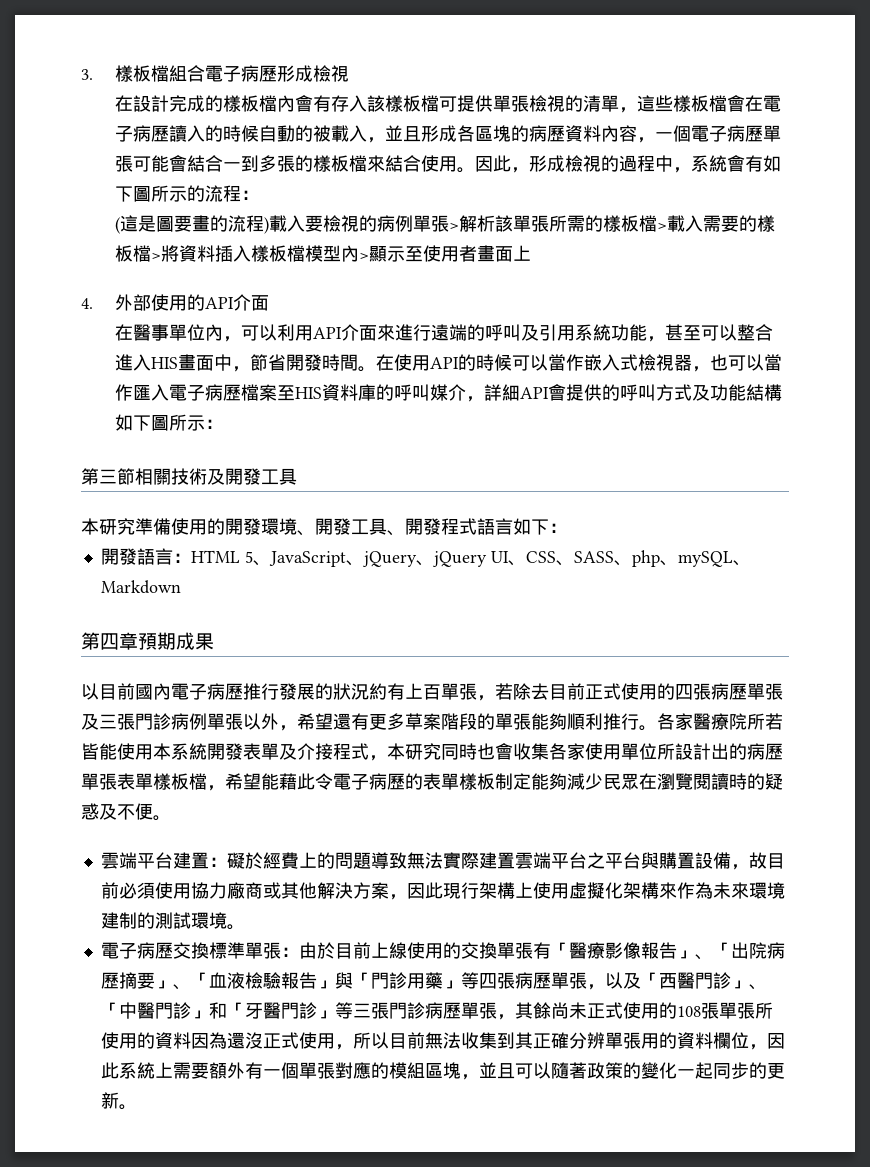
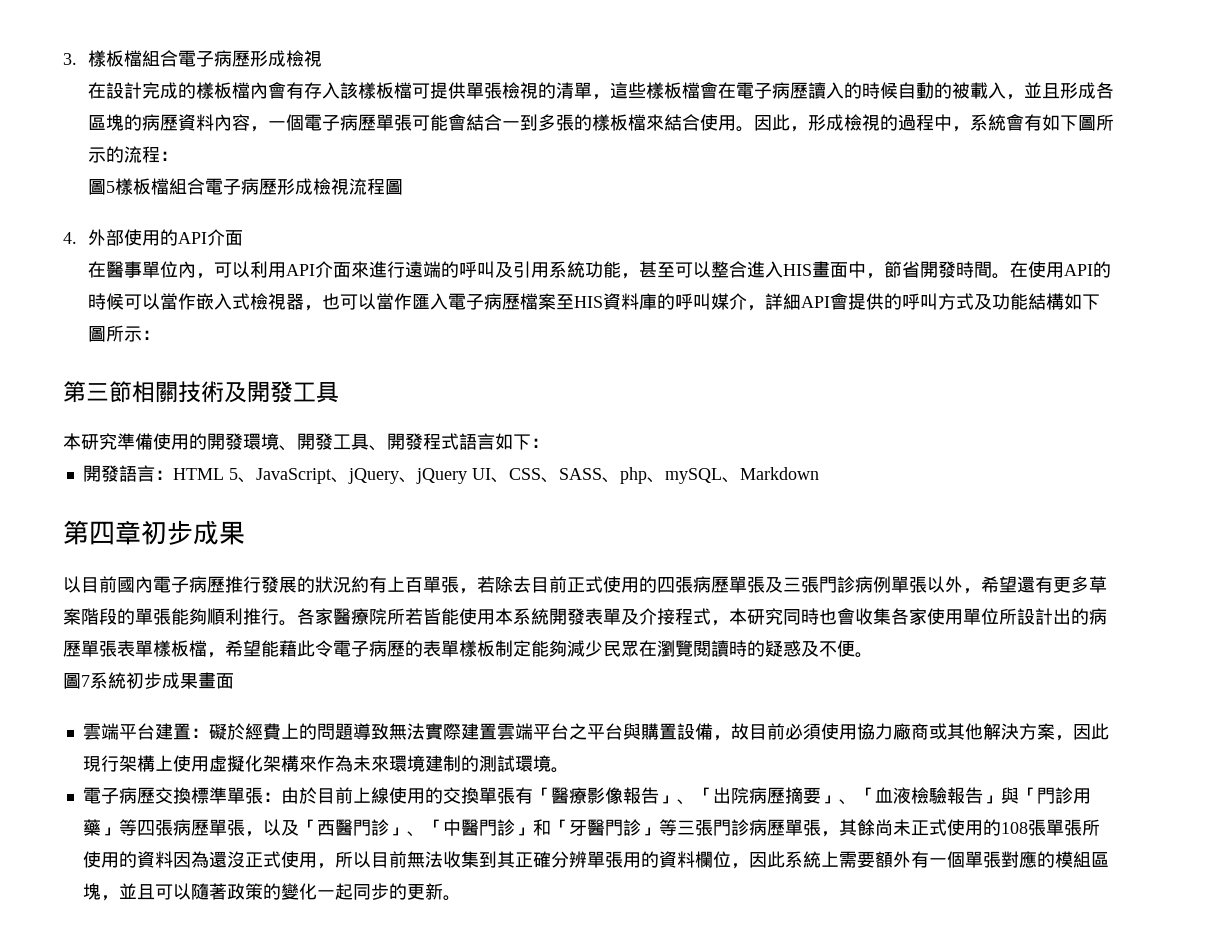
[114,215,775,234] [114,245,531,262] (這是圖要畫的流程)載入要檢視的病例單張>解析該單張所需的樣板檔>載入需要的樣板檔>將資料插入樣板檔模型內>顯示至使用者畫面上 -> [88,178,404,195] 圖5樣板檔組合電子病歷形成檢視流程圖
[138,632,176,650] 預期 -> [141,520,193,545] 初步
(171, 818) none -> [63,672,234,689] // 圖7系統初步成果畫面

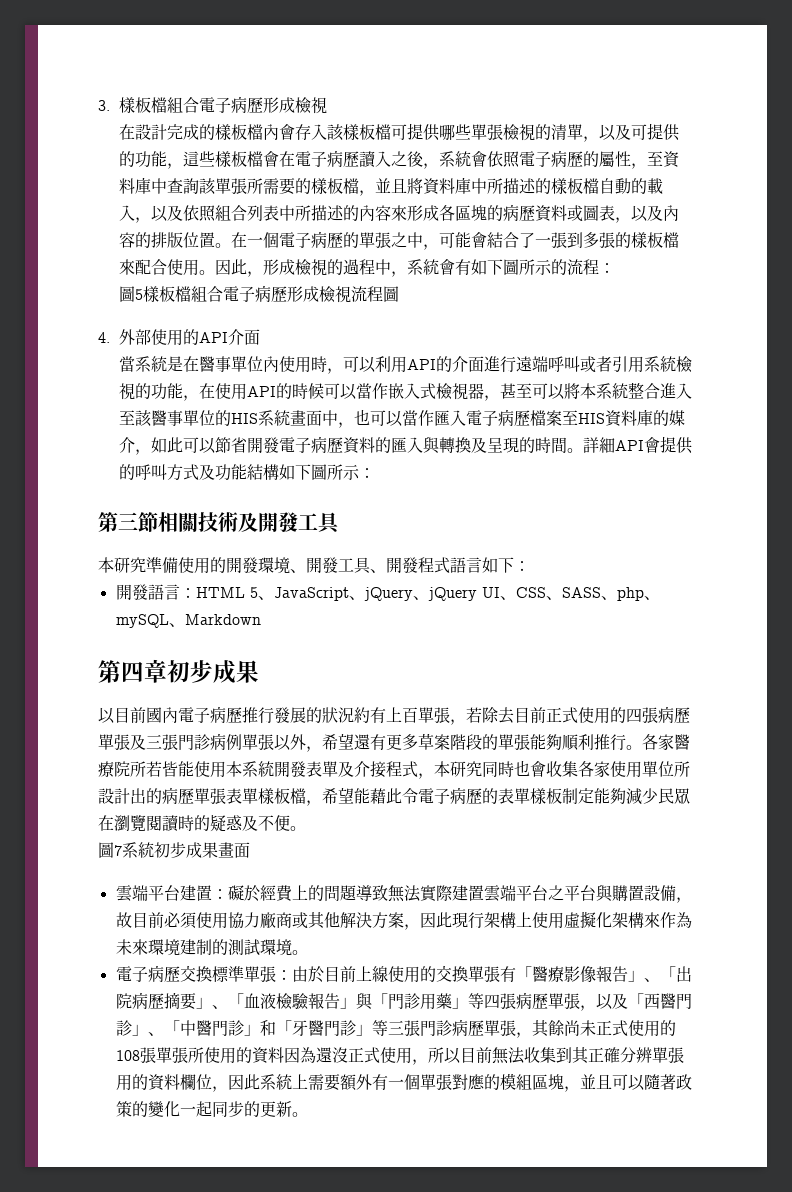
[286,82,305,99] 有 -> (295, 132) none
(467, 90) none -> [438,124,471,141] 哪些
(611, 97) none -> [598,123,680,141] [118,151,183,169] 以及可提供的功能，
[844,82,1061,100] 的時候自動的被載入，並且 -> [390,150,680,169] [118,177,663,196] [118,205,407,223] 之後，系統會依照電子病歷的屬性，至資料庫中查詢該單張所需要的樣板檔，並且將資料庫中所描述的樣板檔自動的載入，以及依照組合列表中所描述的內容來
[214,114,413,132] 內容，一個電子病歷單張 -> [566,205,679,223] [118,231,439,250] 或圖表，以及內容的排版位置。在一個電子病歷的單張之中，
[502,121,521,129] 一 -> [518,232,567,249] 了一張
[664,114,683,131] 結 -> [134,259,151,275] 配
(244, 238) none -> [118,356,183,372] 當系統是
(197, 269) none -> [278,356,327,373] 使用時
[315,261,370,278] 介面來 -> [435,356,484,372] 的介面
[441,261,1011,279] 的呼叫及引用系統功能，甚至可以整合進入HIS畫面中，節省開發時間。 -> [547,356,692,373] [118,383,199,401] 呼叫或者引用系統檢視的功能，
(323, 308) none -> [499,382,692,400] [118,410,354,428] 甚至可以將本系統整合進入至該醫事單位的HIS系統畫面中，
[675,293,766,311] 呼叫媒介， -> [668,410,685,426] [118,436,583,455] 媒介，如此可以節省開發電子病歷資料的匯入與轉換及呈現的時間。

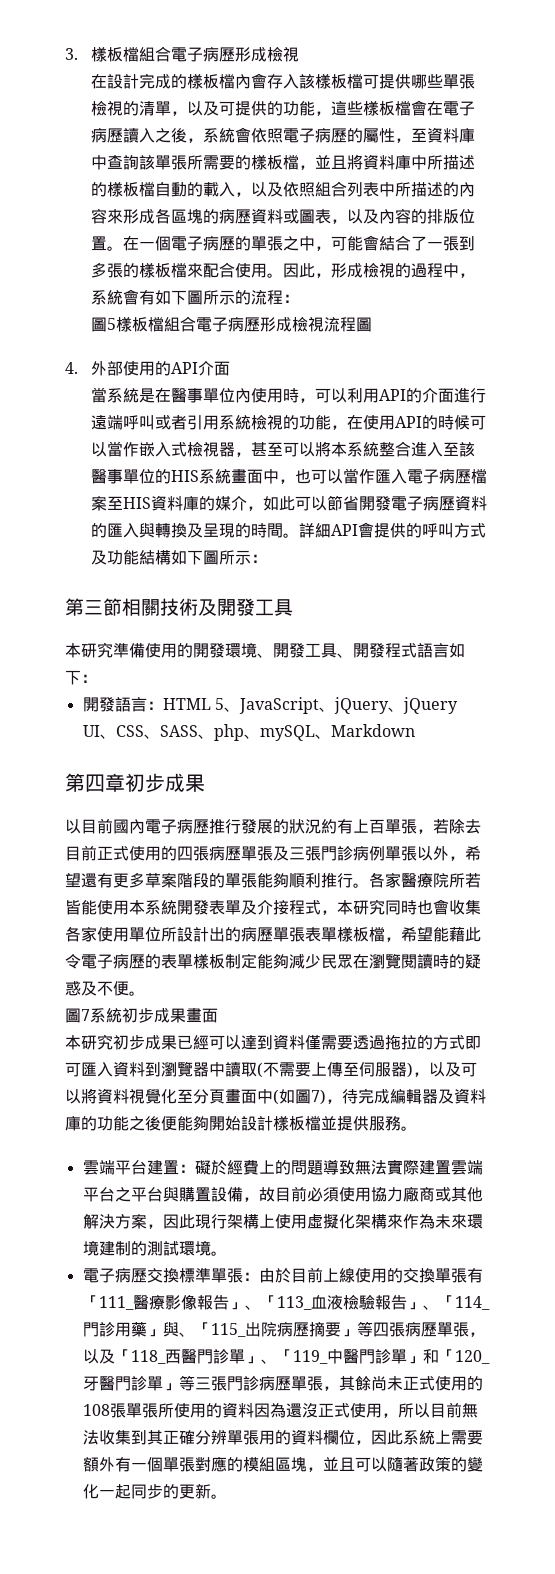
(250, 850) none -> [65,1034,481,1050] [65,1061,477,1078] [65,1088,486,1105] [65,1116,417,1131] // 本研究初步成果已經可以達到資料僅需要透過拖拉的方式即可匯入資料到瀏覽器中讀取(不需要上傳至伺服器)，以及可以將資料視覺化至分頁畫面中(如圖7)，待完成編輯器及資料庫的功能之後便能夠開始設計樣板檔並提供服務。
(532, 973) none -> [98,1296,134,1310] 111_
[675,966,692,982] [115,992,244,1010] 出院病歷摘要」、「 -> [276,1296,312,1310] 113_
[355,993,388,1010] 與「 -> [422,1295,490,1310] 、「114_
(468, 1003) none -> [162,1321,357,1337] 與、「115_出院病歷摘要」
(644, 1000) none -> [130,1350,166,1364] 118_
[131,1020,292,1036] 」、「中醫門診」和「 -> [228,1349,490,1364] 單」、「119_中醫門診單」和「120_
(356, 1028) none -> [146,1376,163,1391] 單

